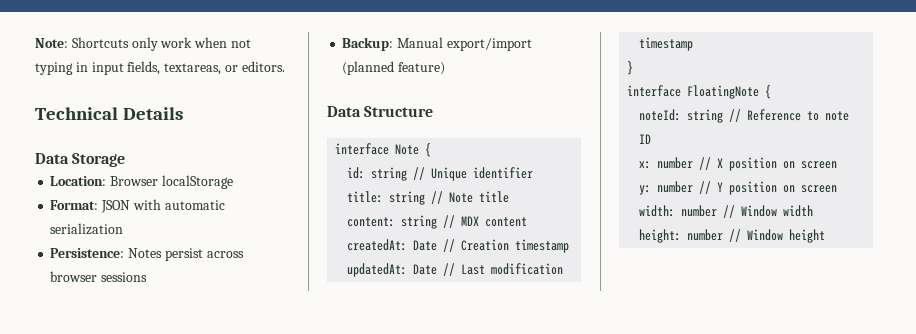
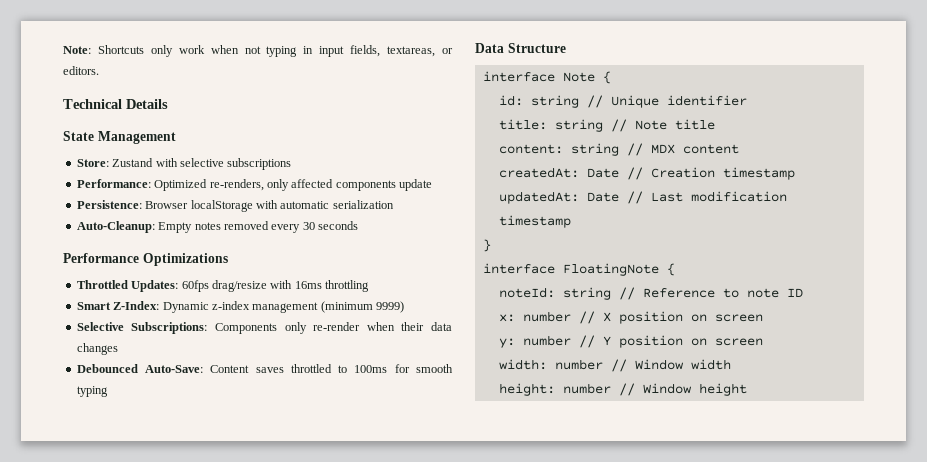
[35,153,126,167] [50,176,107,186] Data Storage // Location: -> [63,131,176,144] [76,158,292,170] [76,179,432,191] [76,200,142,209] State Management // Store: Zustand with selective subscriptions // Performance: Optimized re-renders, only affected components update // Persistence:
[50,200,131,213] // Format: JSON -> (253, 206) none
[50,248,244,261] [50,271,148,282] [342,37,532,51] [342,61,446,75] Persistence: Notes persist across browser sessions // Backup: Manual export/import (planned feature) -> [76,221,358,233] [63,253,228,266] [76,280,369,292] [76,301,404,313] [76,322,452,334] [76,343,118,355] [76,364,453,373] [76,386,108,397] Auto-Cleanup: Empty notes removed every 30 seconds // Performance Optimizations // Throttled Updates: 60fps drag/resize with 16ms throttling // Smart Z-Index: Dynamic z-index management (minimum 9999) // Selective Subscriptions: Components only re-render when their data changes // Debounced Auto-Save: Content saves throttled to 100ms for smooth typing

